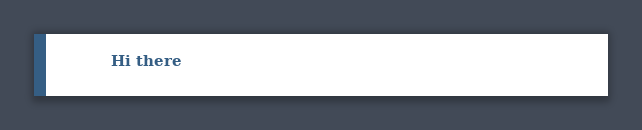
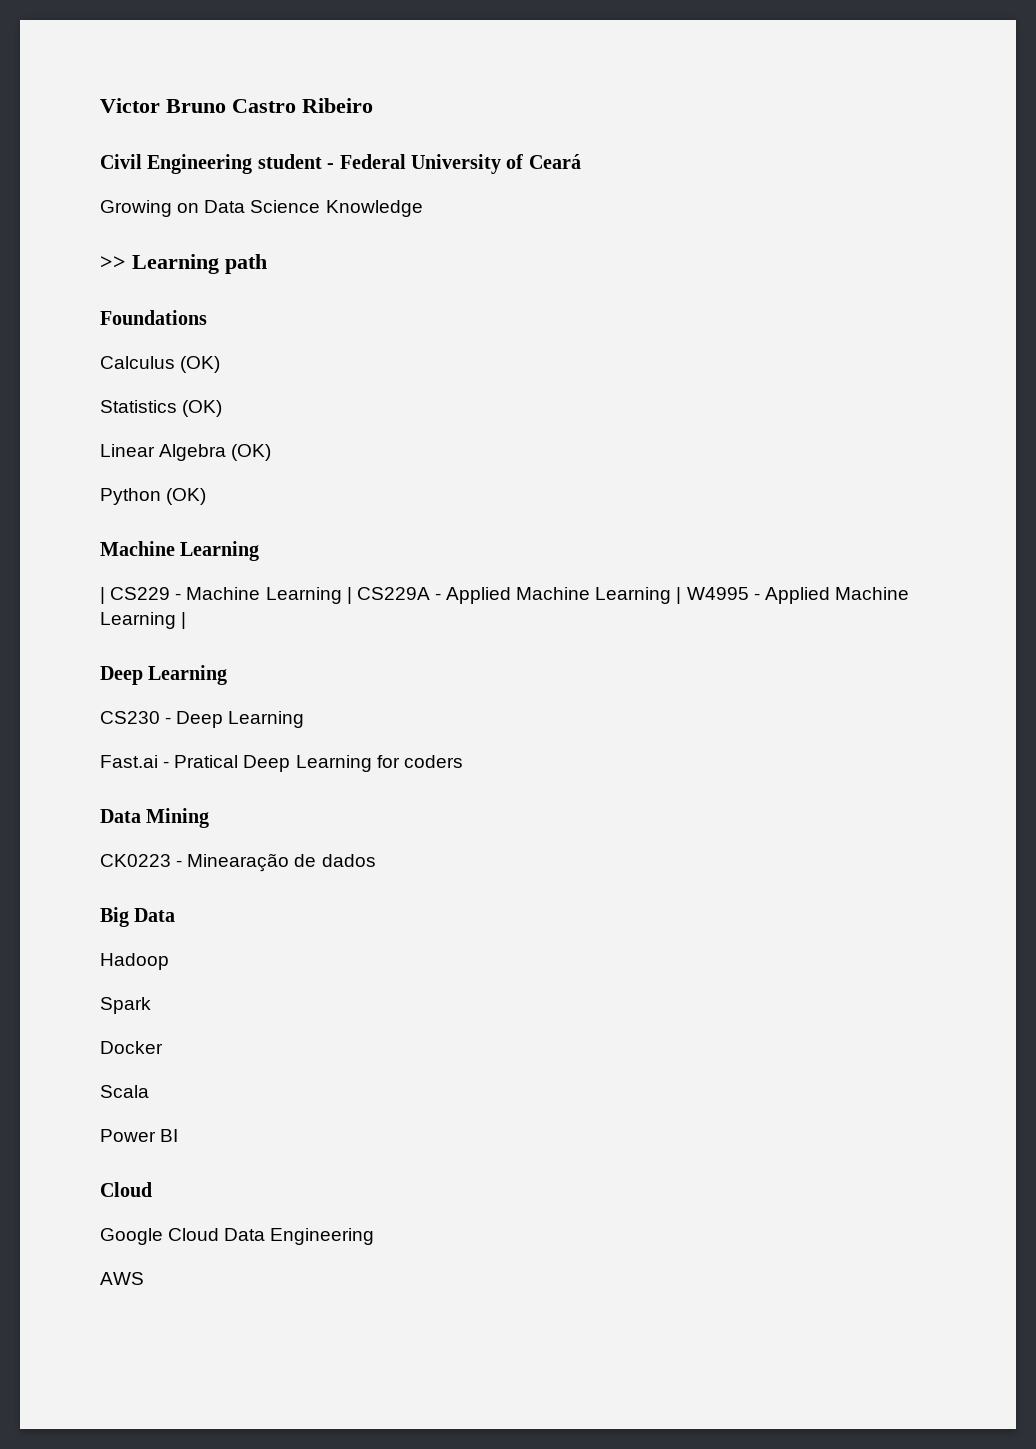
[111,55,182,66] Hi there -> [100,98,373,113] [100,154,581,174] [100,200,423,217] [100,254,267,274] [100,310,207,325] [100,356,221,373] [100,400,223,417] [100,444,272,461] [100,488,207,505] [100,541,260,561] [100,587,909,604] [100,612,187,629] [100,665,228,685] [100,711,305,728] [100,755,463,772] [100,808,210,828] [100,853,376,872] [100,907,176,927] [100,953,169,970] [100,997,151,1014] [100,1041,163,1054] [100,1085,149,1098] [100,1129,179,1142] [100,1182,152,1197] [100,1228,375,1245] [100,1272,144,1285] Victor Bruno Castro Ribeiro // Civil Engineering student - Federal University of Ceará // Growing on Data Science Knowledge // >> Learning path // Foundations // Calculus (OK) // Statistics (OK) // Linear Algebra (OK) // Python (OK) // Machine Learning // | CS229 - Machine Learning | CS229A - Applied Machine Learning | W4995 - Applied Machine Learning | // Deep Learning // CS230 - Deep Learning // Fast.ai - Pratical Deep Learning for coders // Data Mining // CK0223 - Minearação de dados // Big Data // Hadoop // Spark // Docker // Scala // Power BI // Cloud // Google Cloud Data Engineering // AWS

